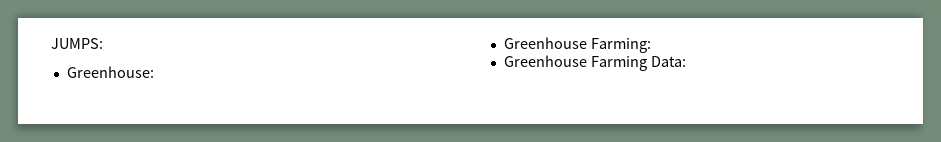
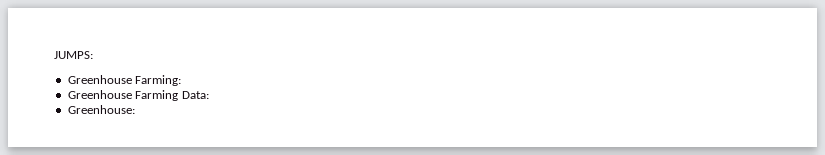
[66,66,154,78] // Greenhouse: -> (93, 55) none
(686, 61) none -> [67,105,135,114] // Greenhouse:

